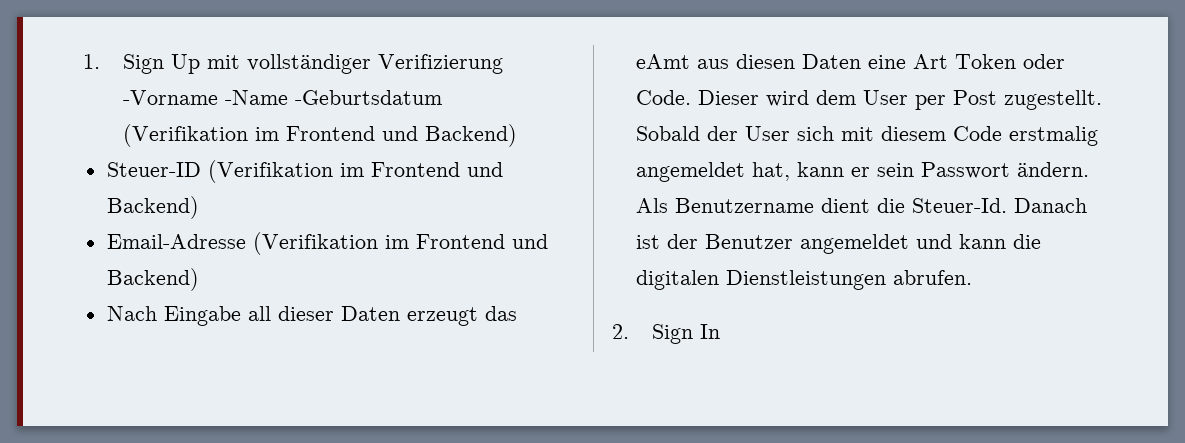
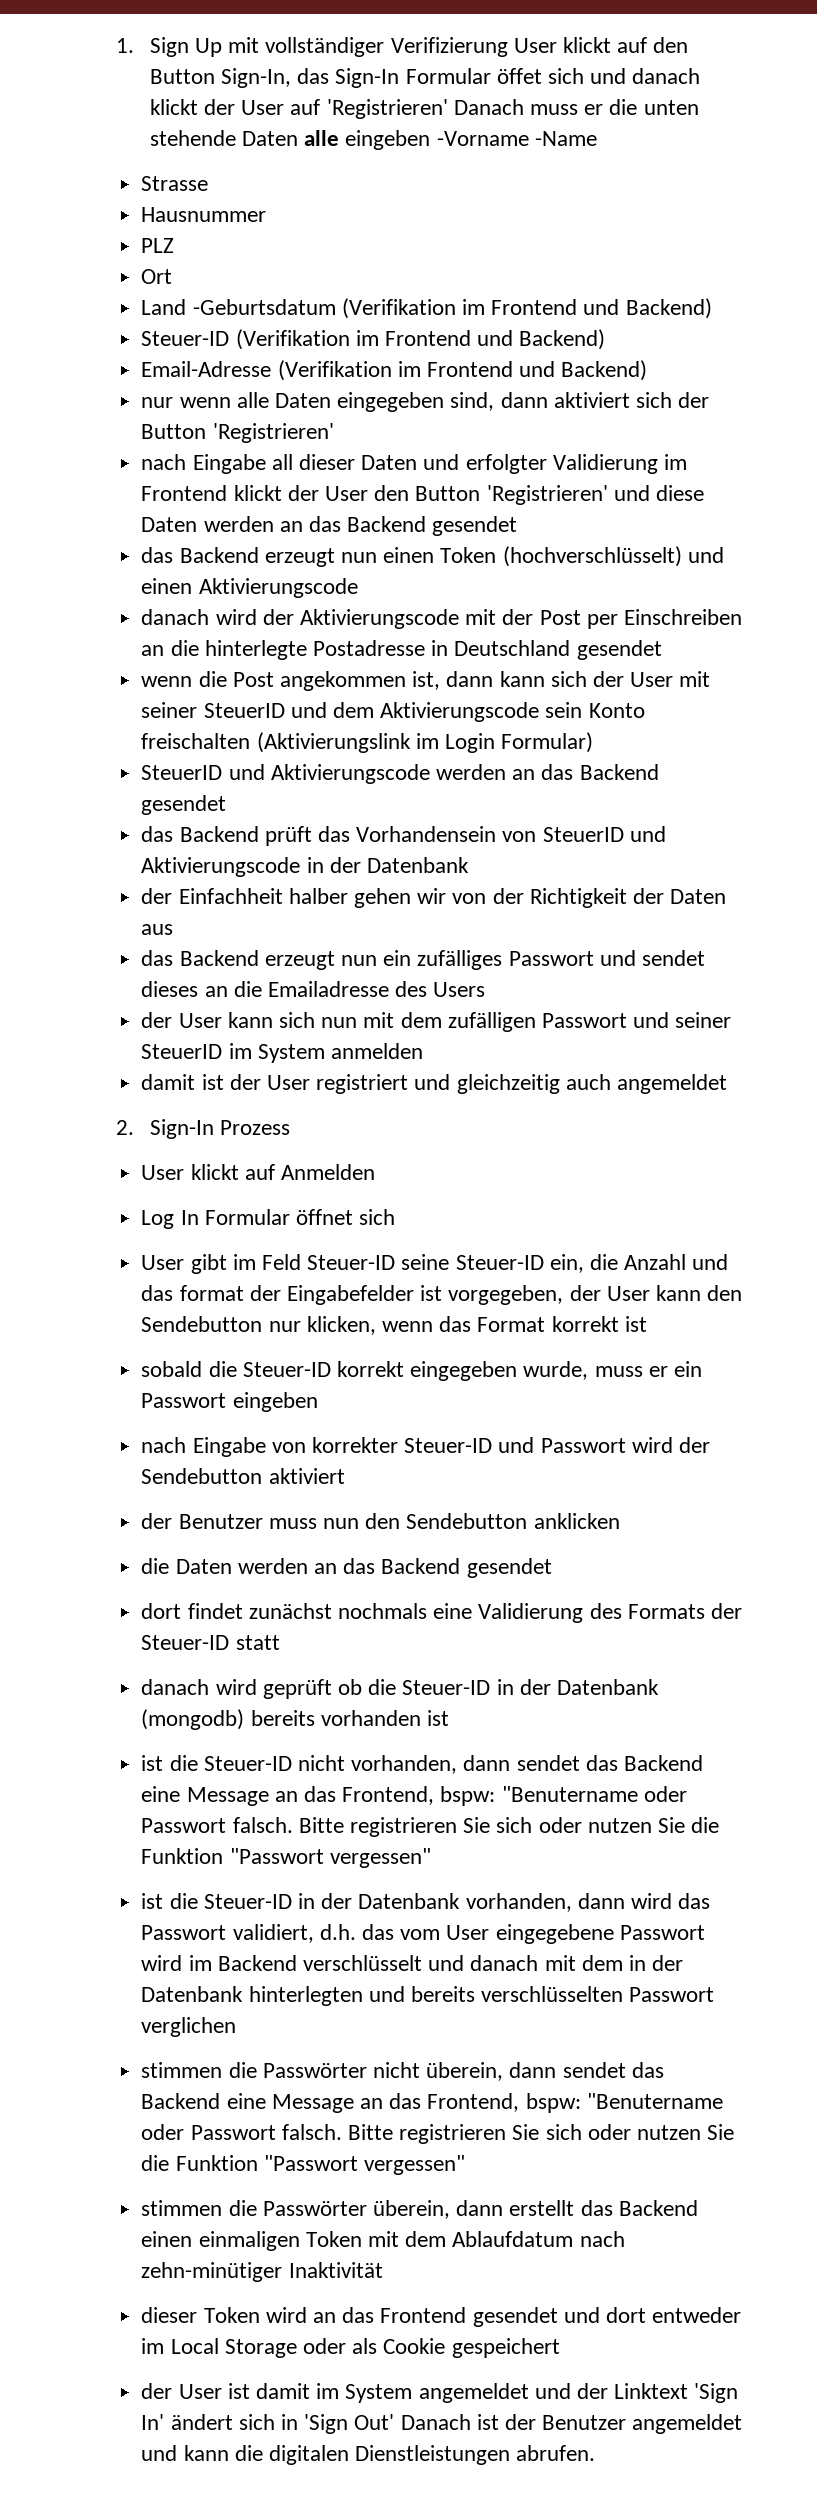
[122,90,288,105] -Vorname -Name -> [513,37,689,53] [149,68,701,88] [149,99,699,119] [149,130,597,150] [141,176,209,191] [141,207,267,222] [141,238,175,253] [141,269,173,284] [141,299,187,315] User klickt auf den Button Sign-In, das Sign-In Formular öffet sich und danach klickt der User auf 'Registrieren' Danach muss er die unten stehende Daten alle eingeben -Vorname -Name // Strasse // Hausnummer // PLZ // Ort // Land
[106,306,517,326] [635,54,1065,69] [635,90,1102,110] [635,126,1098,146] [635,162,1089,182] [635,198,1007,213] Nach Eingabe all dieser Daten erzeugt das eAmt aus diesen Daten eine Art Token oder Code. Dieser wird dem User per Post zugestellt. Sobald der User sich mit diesem Code erstmalig angemeldet hat, kann er sein Passwort ändern. Als Benutzername dient die Steuer-Id. -> [141,392,710,412] [141,423,334,443] [141,454,687,474] [141,485,704,505] [141,516,518,536] [141,546,724,567] [141,578,358,598] [141,609,742,629] [141,640,662,660] [141,671,711,691] [141,702,645,722] [141,732,594,753] [141,764,659,784] [141,795,227,815] [141,826,666,846] [141,857,469,877] [141,888,727,908] [141,924,174,935] [141,950,705,970] [141,981,486,997] [141,1012,732,1032] [141,1043,423,1063] [141,1074,727,1094] [116,1119,290,1139] [141,1164,375,1180] [141,1209,396,1229] [141,1254,729,1274] [141,1285,743,1305] [141,1316,647,1335] [141,1361,702,1381] [141,1392,318,1412] [141,1437,710,1457] [141,1468,345,1484] [141,1513,620,1529] [141,1558,552,1578] [141,1603,742,1623] [141,1635,280,1650] [141,1679,659,1699] [141,1709,449,1730] [141,1755,703,1774] [141,1786,687,1806] [141,1817,720,1837] [141,1848,431,1868] [141,1893,711,1912] [141,1924,705,1944] [141,1955,684,1971] [141,1986,715,2006] [141,2017,237,2037] [141,2062,664,2081] [141,2093,723,2113] [141,2124,735,2144] [141,2155,465,2175] [141,2200,698,2219] [141,2231,625,2251] [141,2262,383,2282] [141,2307,742,2327] [141,2338,560,2358] [141,2383,739,2403] [141,2414,395,2434] nur wenn alle Daten eingegeben sind, dann aktiviert sich der Button 'Registrieren' // nach Eingabe all dieser Daten und erfolgter Validierung im Frontend klickt der User den Button 'Registrieren' und diese Daten werden an das Backend gesendet // das Backend erzeugt nun einen Token (hochverschlüsselt) und einen Aktivierungscode // danach wird der Aktivierungscode mit der Post per Einschreiben an die hinterlegte Postadresse in Deutschland gesendet // wenn die Post angekommen ist, dann kann sich der User mit seiner SteuerID und dem Aktivierungscode sein Konto freischalten (Aktivierungslink im Login Formular) // SteuerID und Aktivierungscode werden an das Backend gesendet // das Backend prüft das Vorhandensein von SteuerID und Aktivierungscode in der Datenbank // der Einfachheit halber gehen wir von der Richtigkeit der Daten aus // das Backend erzeugt nun ein zufälliges Passwort und sendet dieses an die Emailadresse des Users // der User kann sich nun mit dem zufälligen Passwort und seiner SteuerID im System anmelden // damit ist der User registriert und gleichzeitig auch angemeldet // 2. Sign-In Prozess // User klickt auf Anmelden // Log In Formular öffnet sich // User gibt im Feld Steuer-ID seine Steuer-ID ein, die Anzahl und das format der Eingabefelder ist vorgegeben, der User kann den Sendebutton nur klicken, wenn das Format korrekt ist // sobald die Steuer-ID korrekt eingegeben wurde, muss er ein Passwort eingeben // nach Eingabe von korrekter Steuer-ID und Passwort wird der Sendebutton aktiviert // der Benutzer muss nun den Sendebutton anklicken // die Daten werden an das Backend gesendet // dort findet zunächst nochmals eine Validierung des Formats der Steuer-ID statt // danach wird geprüft ob die Steuer-ID in der Datenbank (mongodb) bereits vorhanden ist // ist die Steuer-ID nicht vorhanden, dann sendet das Backend eine Message an das Frontend, bspw: "Benutername oder Passwort falsch. Bitte registrieren Sie sich oder nutzen Sie die Funktion "Passwort vergessen" // ist die Steuer-ID in der Datenbank vorhanden, dann wird das Passwort validiert, d.h. das vom User eingegebene Passwort wird im Backend verschlüsselt und danach mit dem in der Datenbank hinterlegten und bereits verschlüsselten Passwort verglichen // stimmen die Passwörter nicht überein, dann sendet das Backend eine Message an das Frontend, bspw: "Benutername oder Passwort falsch. Bitte registrieren Sie sich oder nutzen Sie die Funktion "Passwort vergessen" // stimmen die Passwörter überein, dann erstellt das Backend einen einmaligen Token mit dem Ablaufdatum nach zehn-minütiger Inaktivität // dieser Token wird an das Frontend gesendet und dort entweder im Local Storage oder als Cookie gespeichert // der User ist damit im System angemeldet und der Linktext 'Sign In' ändert sich in 'Sign Out'
[612,324,720,344] // 2. Sign In -> (596, 2453) none

